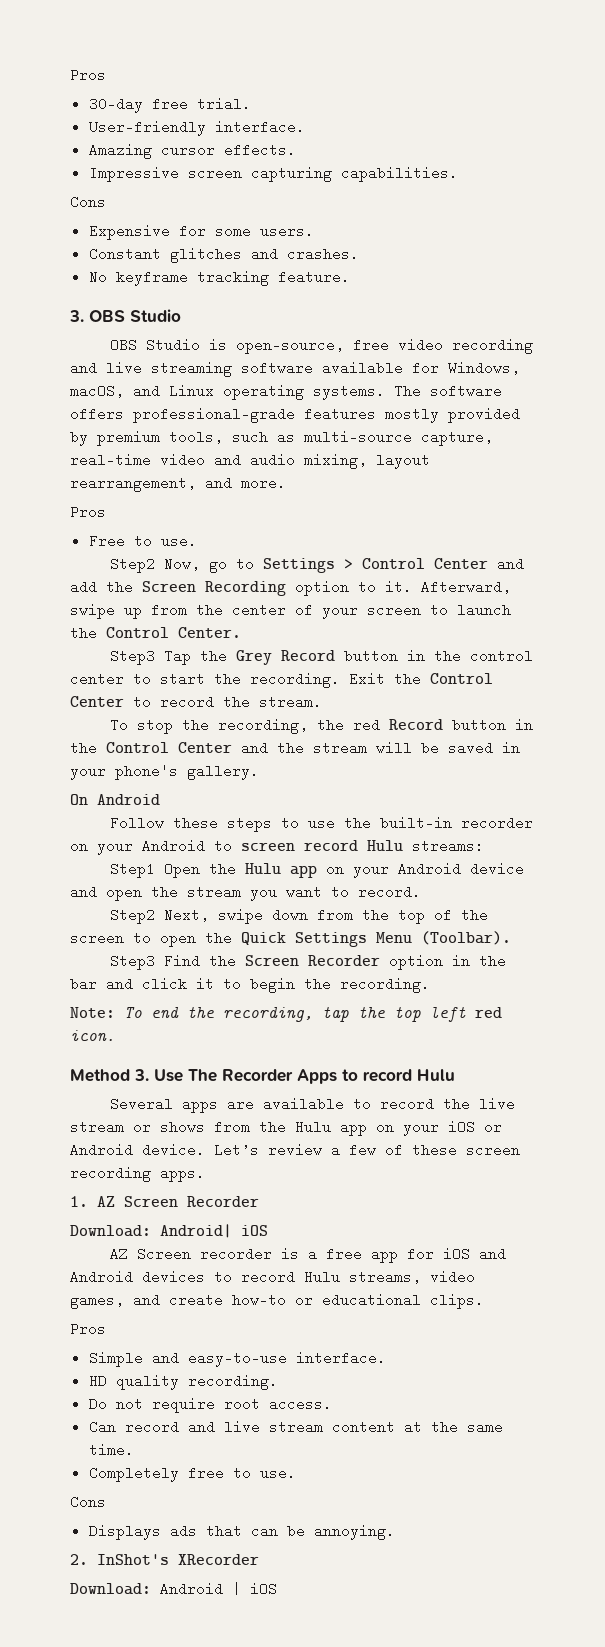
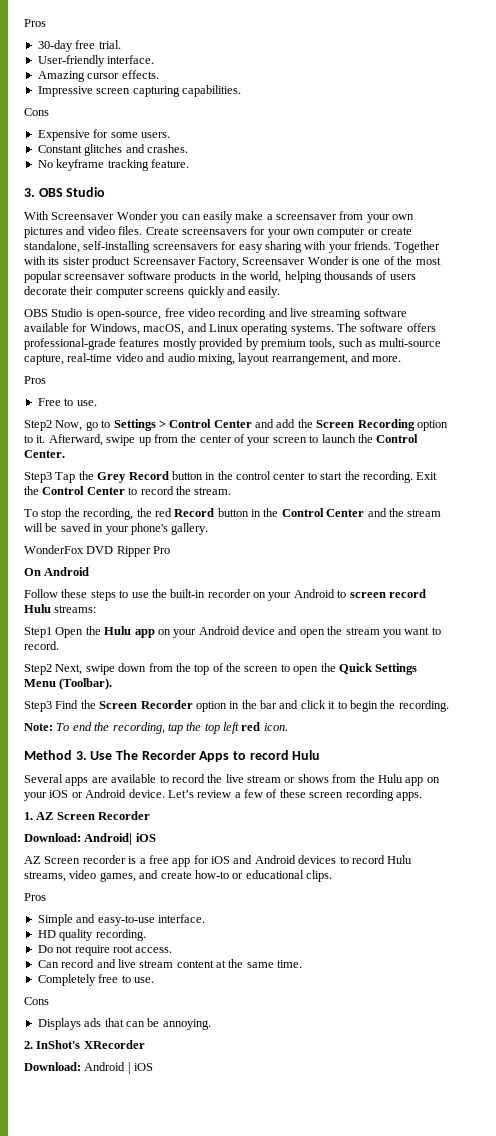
(181, 315) none -> [24,211,415,223] [24,226,413,238] [24,241,441,253] [24,256,441,268] [24,271,416,283] [24,286,281,298] // With Screensaver Wonder you can easily make a screensaver from your own pictures and video files. Create screensavers for your own computer or create standalone, self-installing screensavers for easy sharing with your friends. Together with its sister product Screensaver Factory, Screensaver Wonder is one of the most popular screensaver software products in the world, helping thousands of users decorate their computer screens quickly and easily.
(259, 772) none -> [24,545,171,557] // WonderFox DVD Ripper Pro

